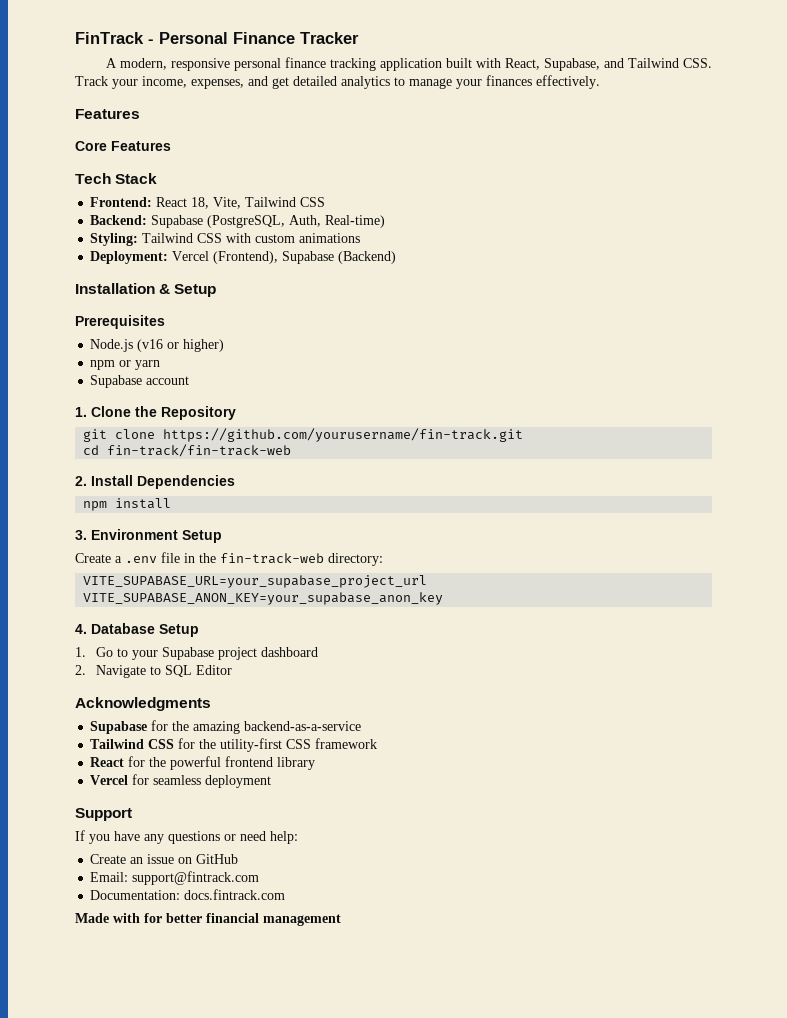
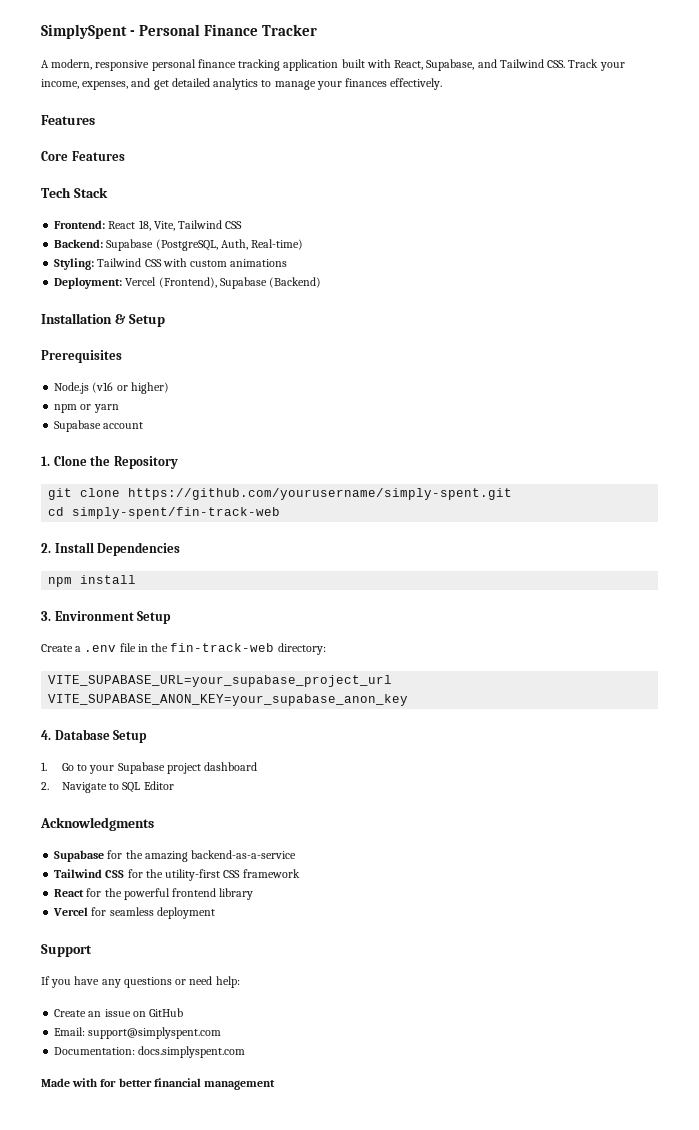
[75,32,144,44] FinTrack -> [41,24,127,39] SimplySpent
[163,428,524,442] https://github.com/yourusername/fin-track.git -> [128,488,513,500] https://github.com/yourusername/simply-spent.git
[107,444,292,457] fin-track/fin-track-web -> [72,507,281,519] simply-spent/fin-track-web
[132,871,260,885] support@fintrack.com -> [88,1027,222,1039] support@simplyspent.com
[184,889,286,900] docs.fintrack.com -> [138,1046,246,1058] docs.simplyspent.com

